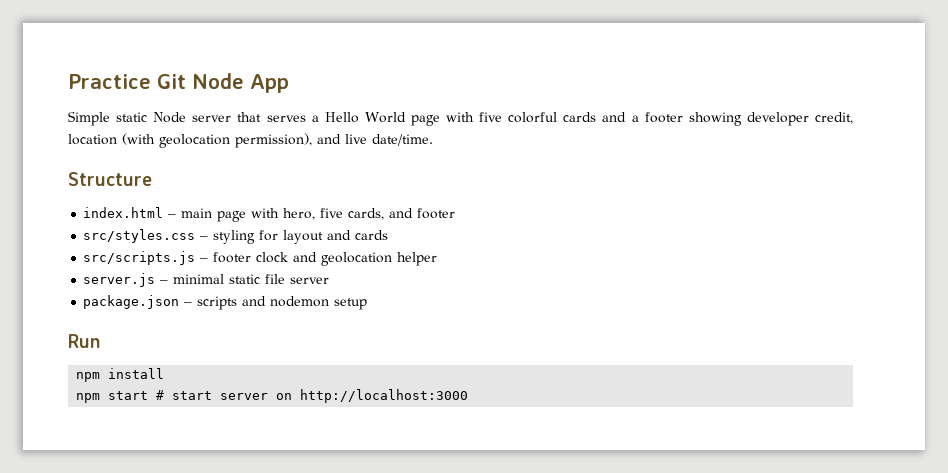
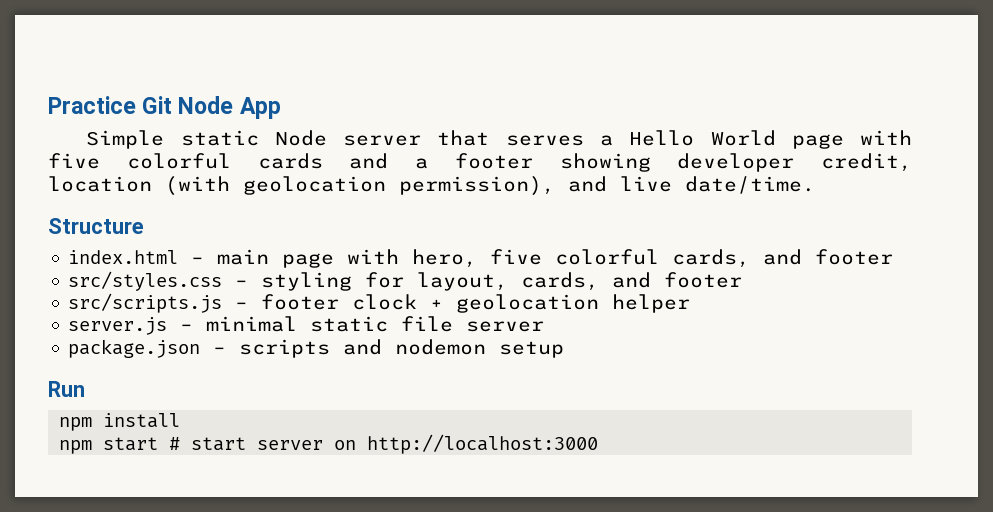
(344, 213) none -> [555,249,660,265] colorful
[283,230,389,244] layout and cards -> [417,272,743,291] layout, cards, and footer
[293,252,318,262] and -> [430,299,444,309] +

